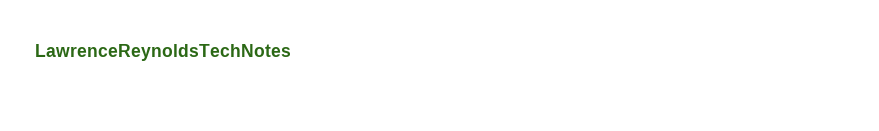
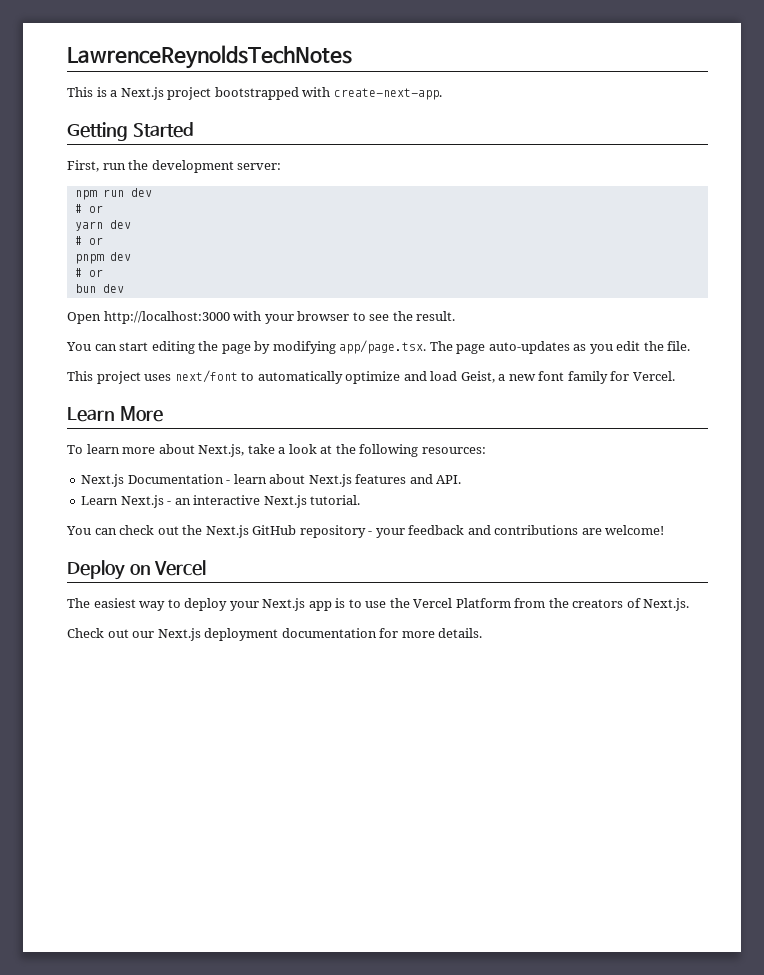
(291, 52) none -> [67,87,442,100] [67,122,194,141] [67,160,282,173] [74,188,152,200] [74,204,103,213] [74,220,131,231] [74,236,103,245] [74,252,131,264] [74,268,103,277] [74,284,124,293] [67,311,456,324] [66,340,691,354] [67,370,675,384] [67,406,163,422] [67,444,486,457] [81,474,462,487] [81,495,361,508] [66,525,665,538] [67,560,207,580] [67,598,690,611] [67,628,483,641] // This is a Next.js project bootstrapped with create-next-app. // Getting Started // First, run the development server: // npm run dev // # or // yarn dev // # or // pnpm dev // # or // bun dev // Open http://localhost:3000 with your browser to see the result. // You can start editing the page by modifying app/page.tsx. The page auto-updates as you edit the file. // This project uses next/font to automatically optimize and load Geist, a new font family for Vercel. // Learn More // To learn more about Next.js, take a look at the following resources: // Next.js Documentation - learn about Next.js features and API. // Learn Next.js - an interactive Next.js tutorial. // You can check out the Next.js GitHub repository - your feedback and contributions are welcome! // Deploy on Vercel // The easiest way to deploy your Next.js app is to use the Vercel Platform from the creators of Next.js. // Check out our Next.js deployment documentation for more details.

